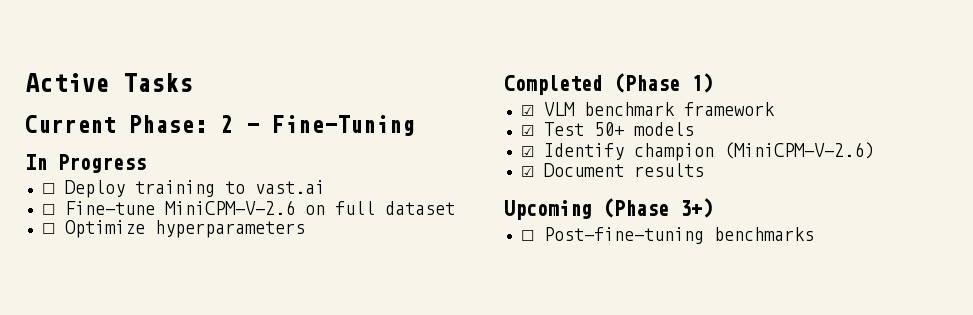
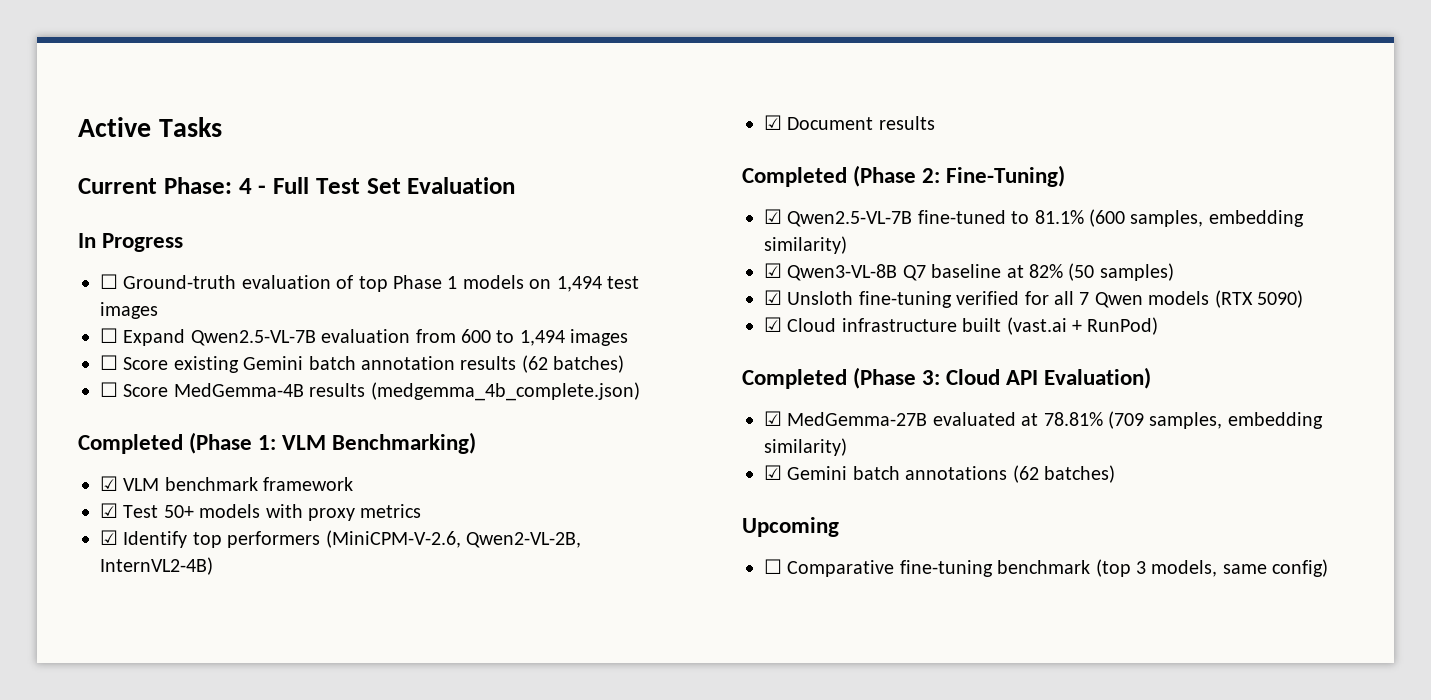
[220,115,415,136] [25,154,146,173] [41,180,325,198] [41,200,455,215] [41,220,305,238] [504,73,713,95] 2 - Fine-Tuning // In Progress // ☐ Deploy training to vast.ai // ☐ Fine-tune MiniCPM-V-2.6 on full dataset // ☐ Optimize hyperparameters // Completed (Phase 1) -> [238,177,516,194] [78,233,184,252] [100,274,639,292] [100,302,158,319] [100,328,629,346] [100,355,625,373] [100,382,640,401] [78,432,477,454] 4 - Full Test Set Evaluation // In Progress // ☐ Ground-truth evaluation of top Phase 1 models on 1,494 test images // ☐ Expand Qwen2.5-VL-7B evaluation from 600 to 1,494 images // ☐ Score existing Gemini batch annotation results (62 batches) // ☐ Score MedGemma-4B results (medgemma_4b_complete.json) // Completed (Phase 1: VLM Benchmarking)
(694, 129) none -> [265,504,422,521] with proxy metrics
[633,142,874,161] [520,163,704,177] champion (MiniCPM-V-2.6) // ☑ Document results -> [192,530,581,548] [100,557,213,575] [764,115,935,130] [742,165,1066,187] [764,209,1304,227] [764,236,847,254] [764,263,1174,281] [764,290,1303,308] [764,317,1159,335] [742,367,1152,389] [764,411,1323,429] [764,438,847,456] [764,465,1115,483] top performers (MiniCPM-V-2.6, Qwen2-VL-2B, InternVL2-4B) // ☑ Document results // Completed (Phase 2: Fine-Tuning) // ☑ Qwen2.5-VL-7B fine-tuned to 81.1% (600 samples, embedding similarity) // ☑ Qwen3-VL-8B Q7 baseline at 82% (50 samples) // ☑ Unsloth fine-tuning verified for all 7 Qwen models (RTX 5090) // ☑ Cloud infrastructure built (vast.ai + RunPod) // Completed (Phase 3: Cloud API Evaluation) // ☑ MedGemma-27B evaluated at 78.81% (709 samples, embedding similarity) // ☑ Gemini batch annotations (62 batches)
[603,198,713,218] [520,227,814,244] (Phase 3+) // ☐ Post-fine-tuning benchmarks -> [764,559,1329,577] // ☐ Comparative fine-tuning benchmark (top 3 models, same config)

